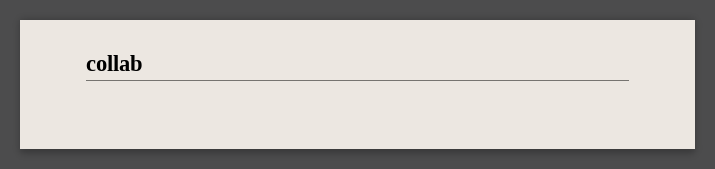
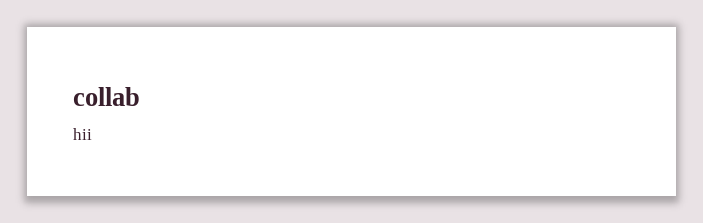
(143, 63) none -> [73,128,92,140] // hii

